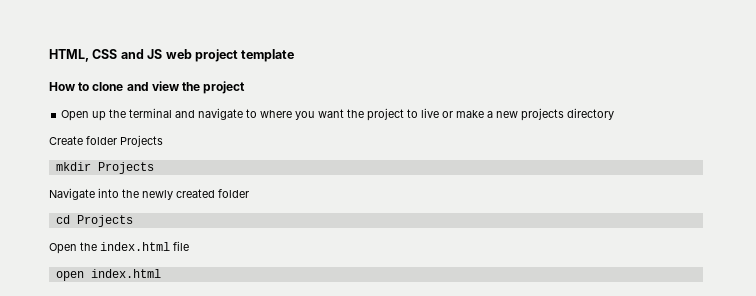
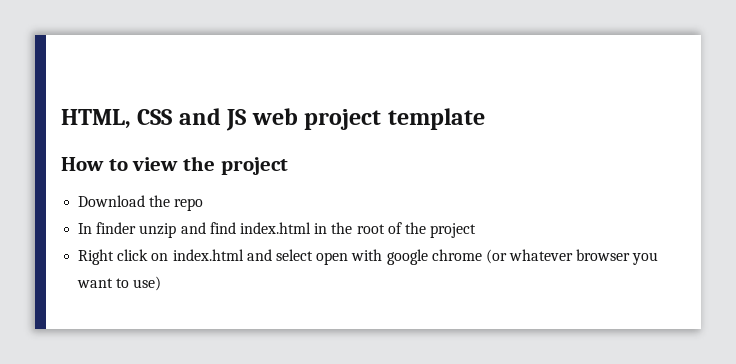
[92,82,149,91] clone and -> (128, 165) none
[61,108,615,121] [49,135,163,147] [55,162,154,174] [49,188,249,200] [55,215,133,227] [49,241,189,254] [55,269,161,281] Open up the terminal and navigate to where you want the project to live or make a new projects directory // Create folder Projects // mkdir Projects // Navigate into the newly created folder // cd Projects // Open the index.html file // open index.html -> [78,195,204,211] [78,222,477,238] [78,249,659,265] [77,276,162,291] Download the repo // In finder unzip and find index.html in the root of the project // Right click on index.html and select open with google chrome (or whatever browser you want to use)

